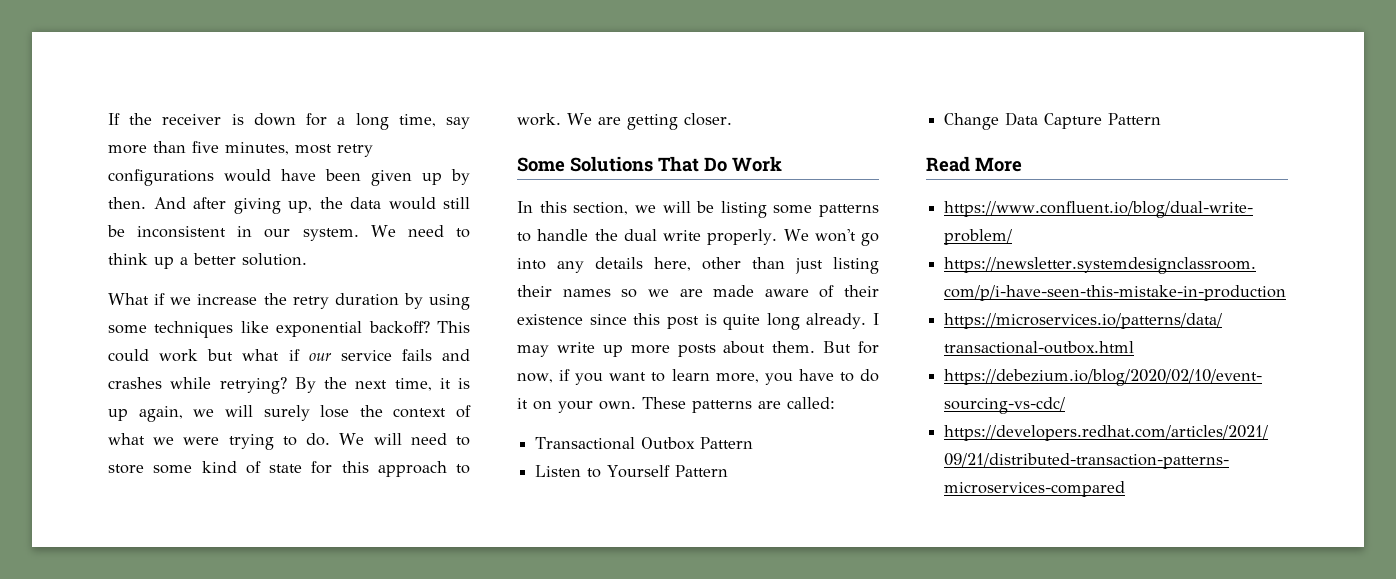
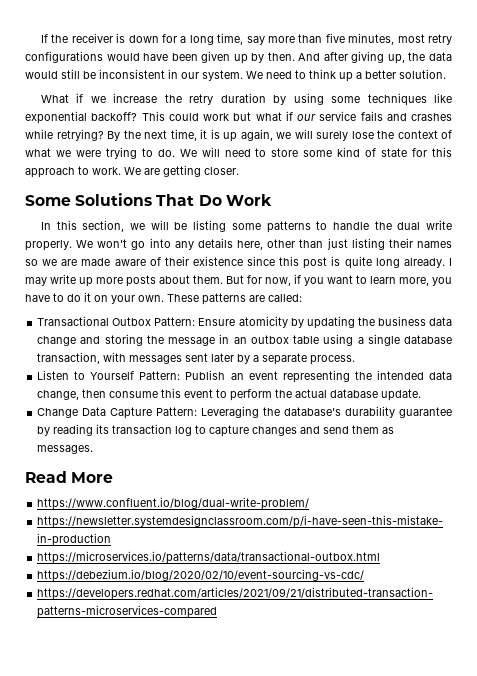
[700,437,754,449] [535,465,729,478] [944,112,1162,130] Pattern // Listen to Yourself Pattern // Change Data Capture Pattern -> [154,316,453,329] [37,334,453,346] [37,352,356,365] [37,370,452,383] [37,388,422,401] [37,406,453,419] [37,424,395,437] [37,445,94,454] Pattern: Ensure atomicity by updating the business data change and storing the message in an outbox table using a single database transaction, with messages sent later by a separate process. // Listen to Yourself Pattern: Publish an event representing the intended data change, then consume this event to perform the actual database update. // Change Data Capture Pattern: Leveraging the database's durability guarantee by reading its transaction log to capture changes and send them as messages.

